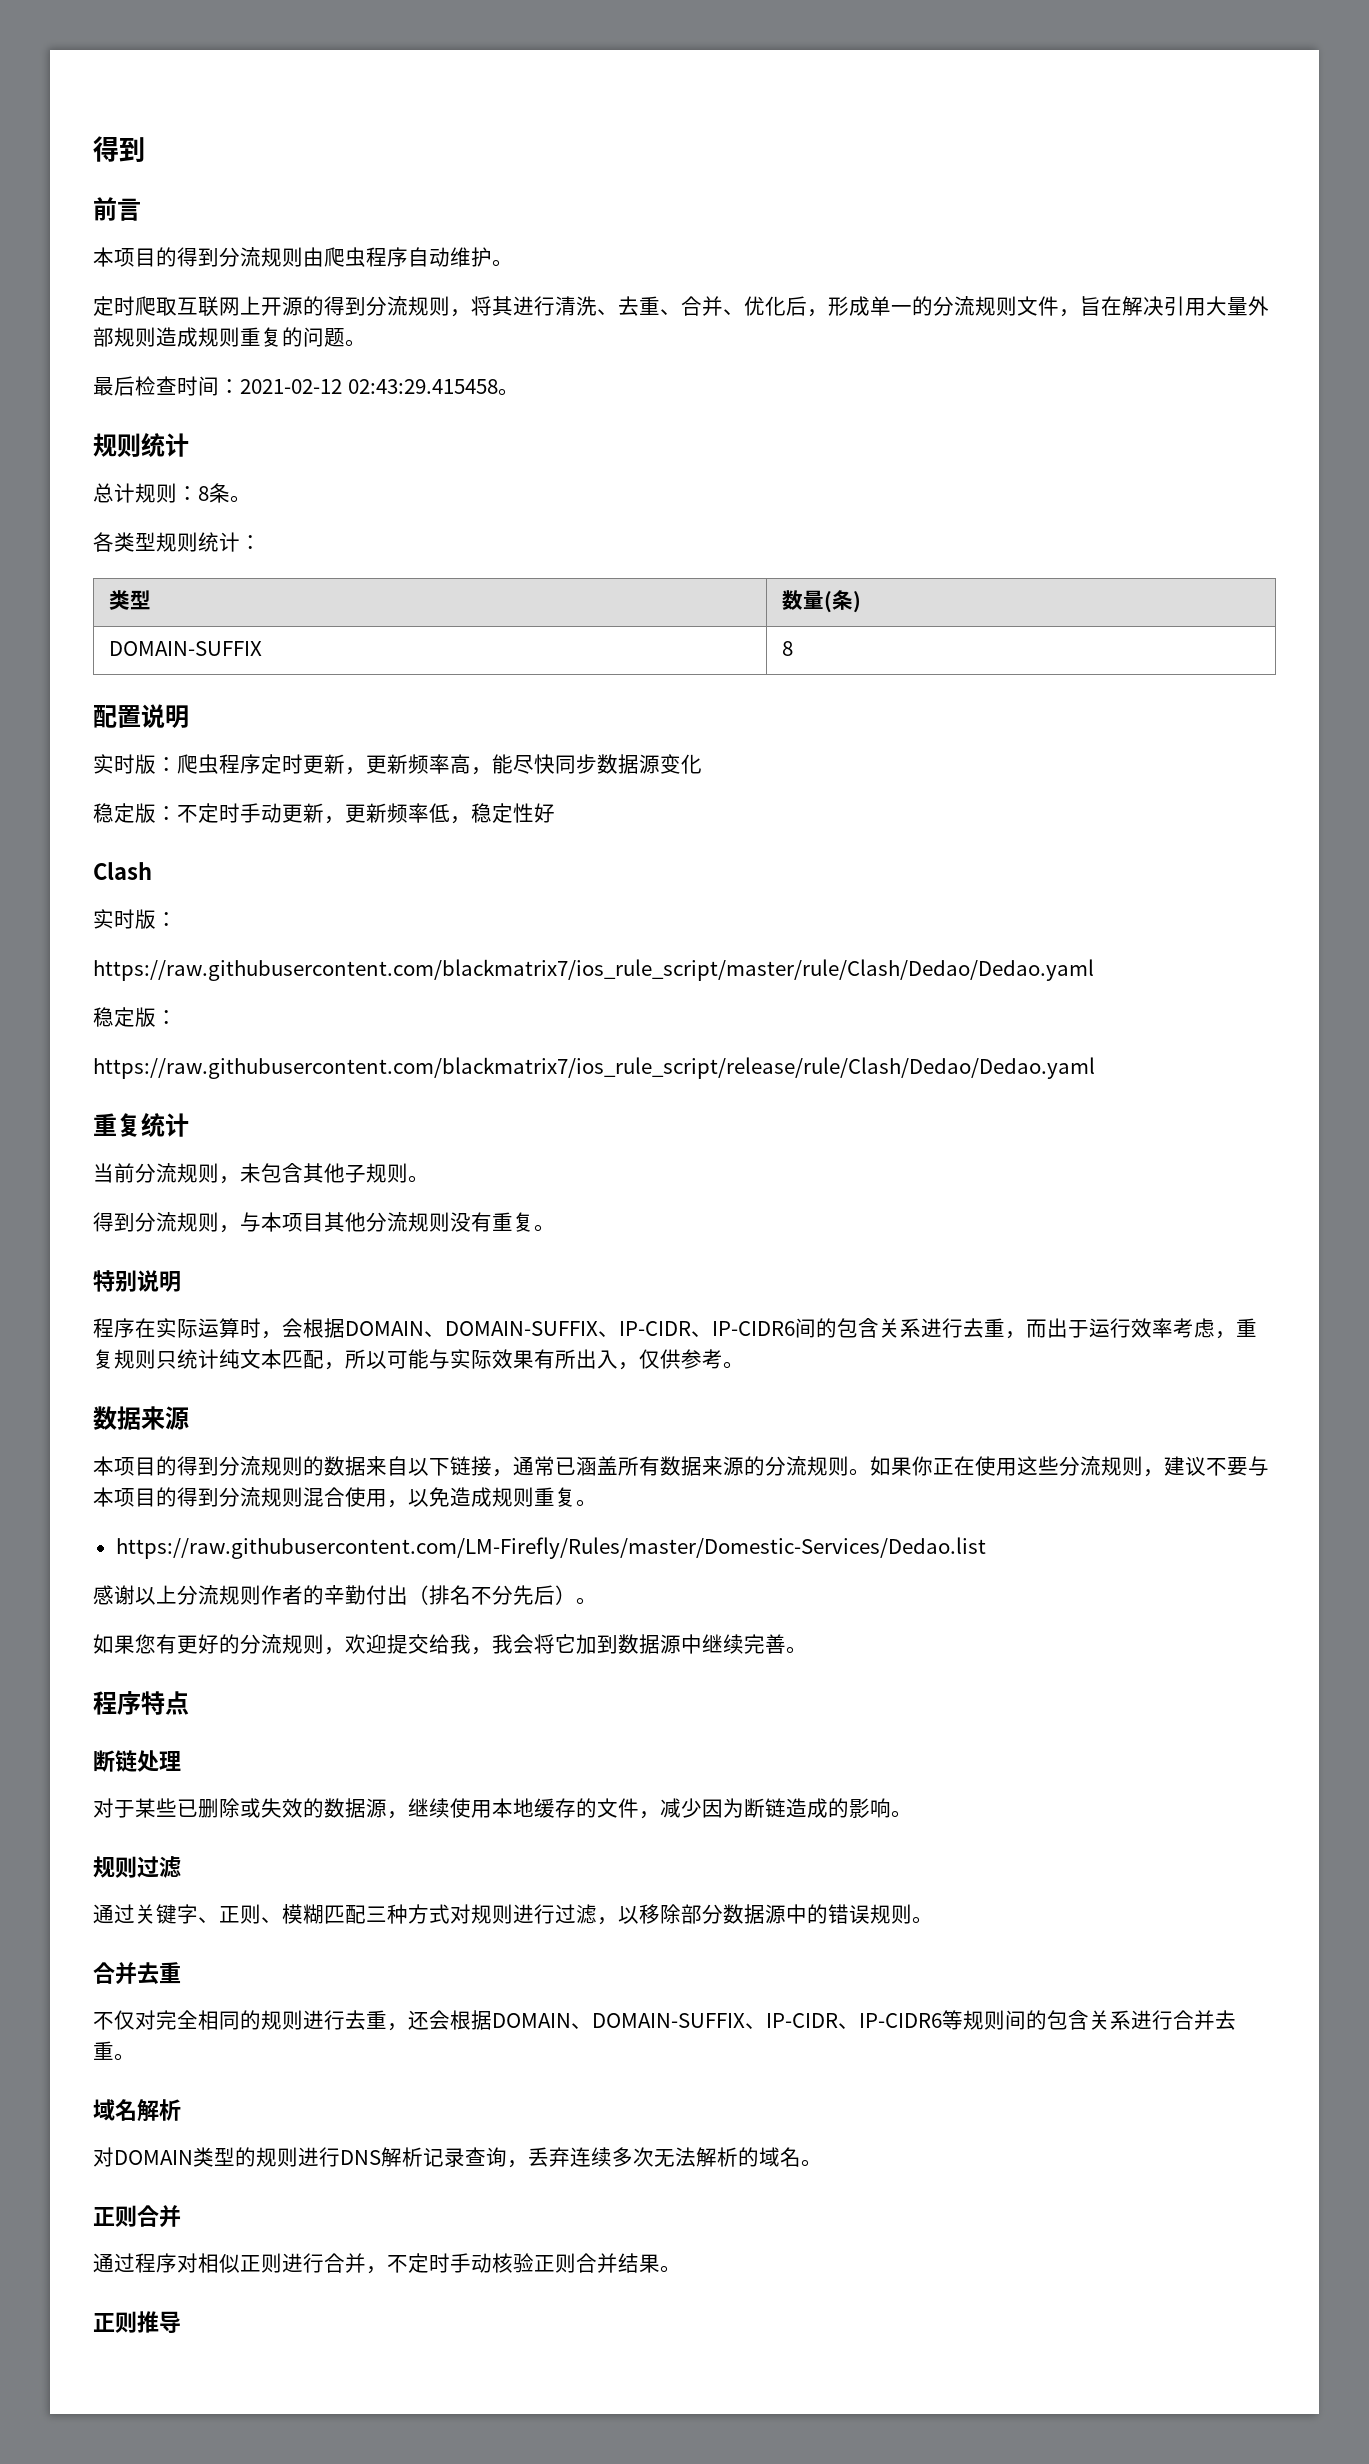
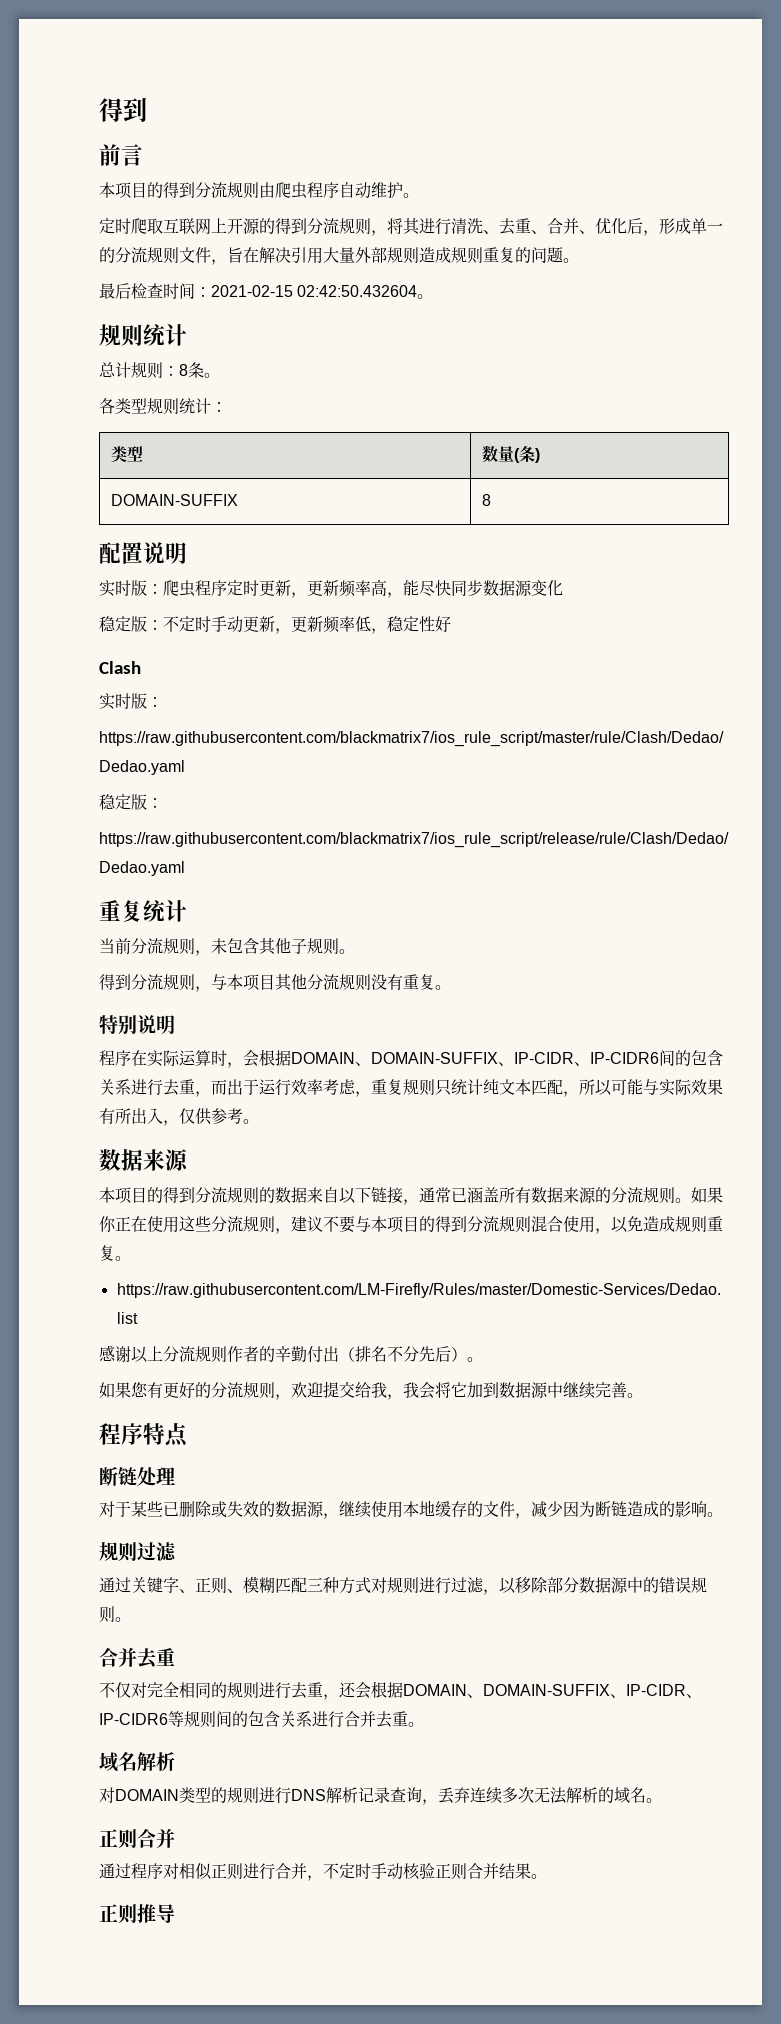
[240,379,498,394] 2021-02-12 02:43:29.415458 -> [211,285,418,297] 2021-02-15 02:42:50.432604

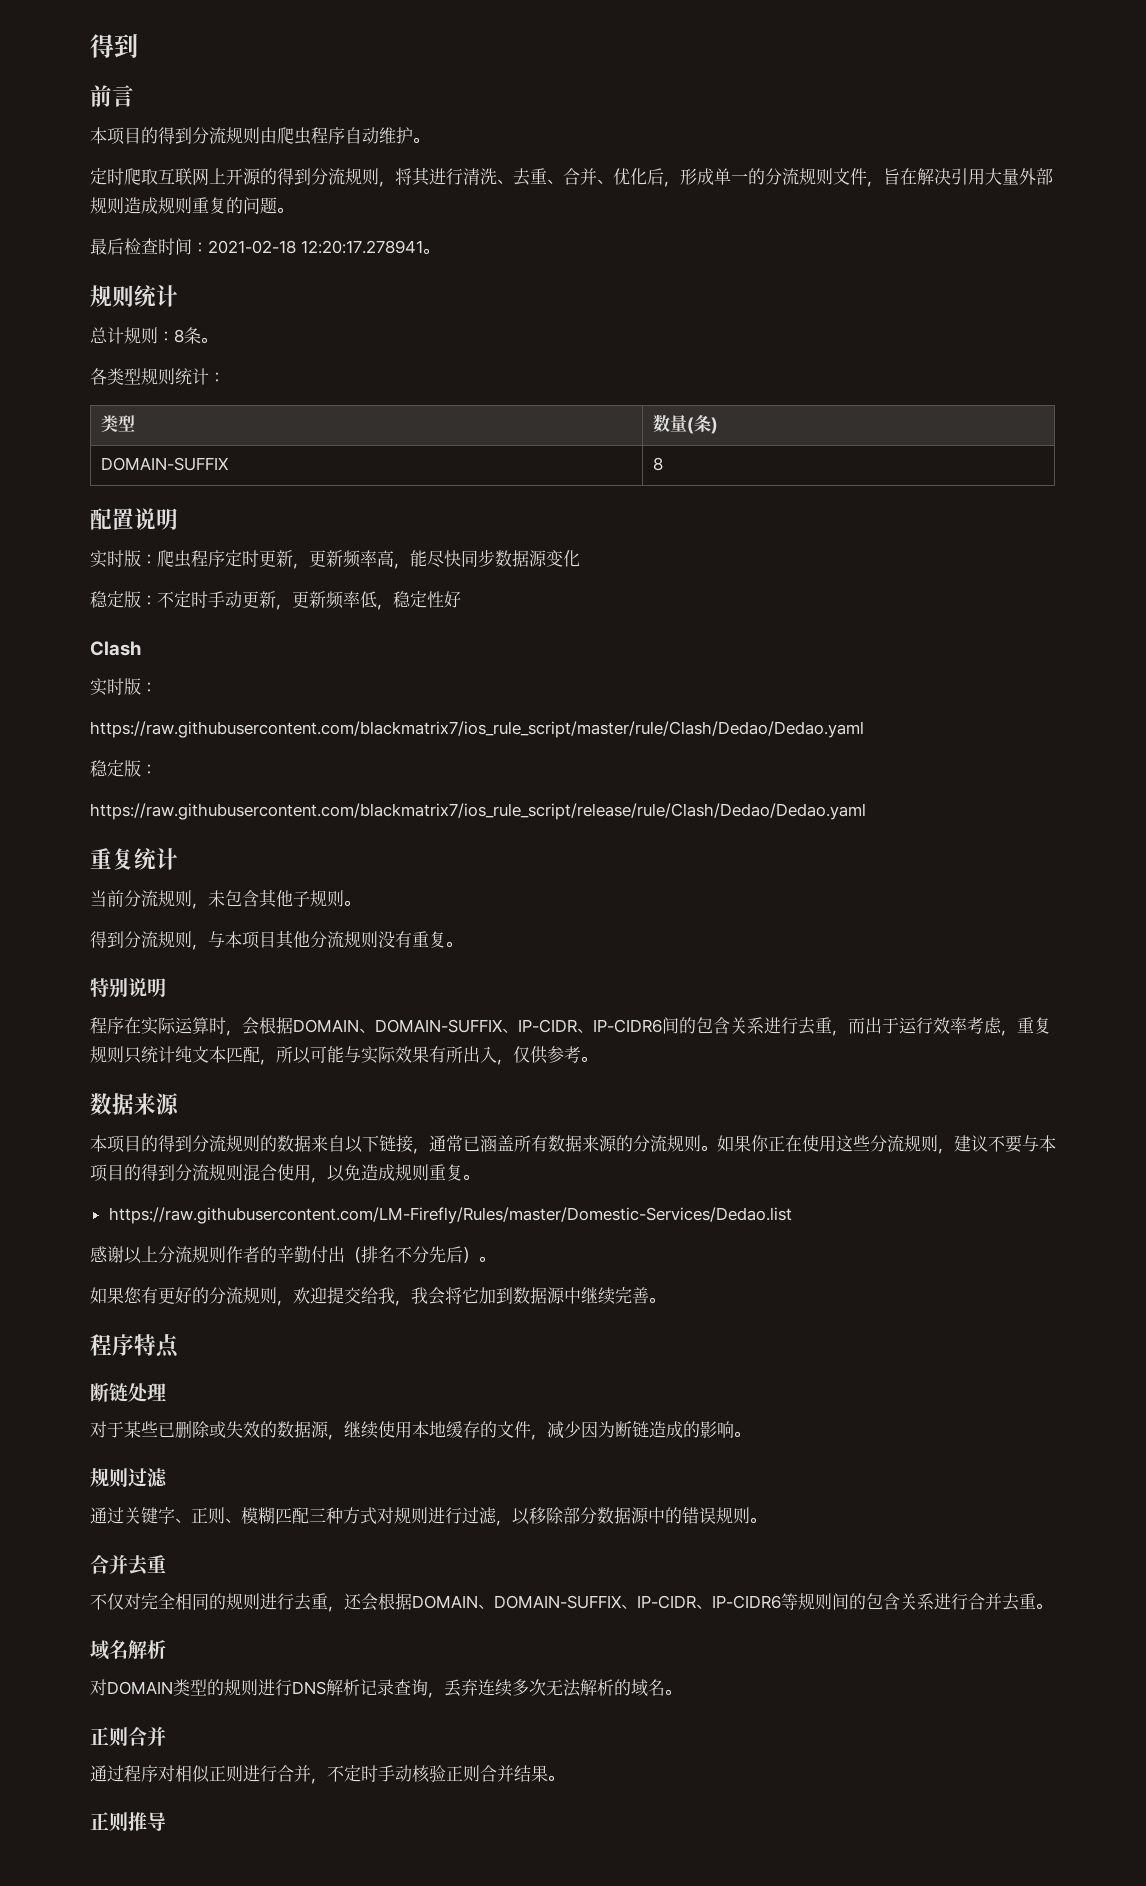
[211,285,418,297] 2021-02-15 02:42:50.432604 -> [208,240,423,254] 2021-02-18 12:20:17.278941

